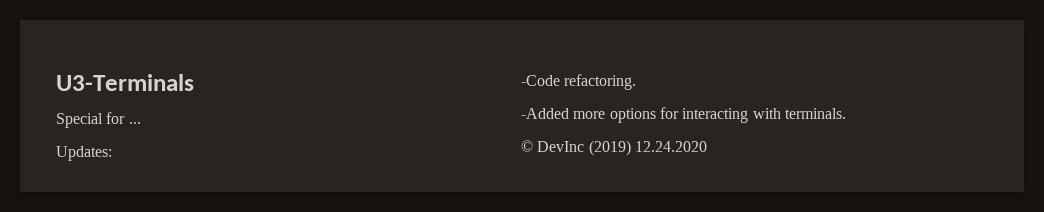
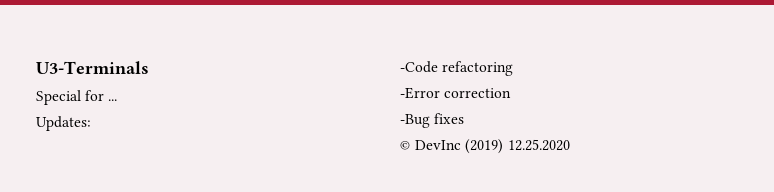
[564,74,637,90] [521,107,846,123] refactoring. // -Added more options for interacting with terminals. -> [442,61,514,76] [400,87,512,99] [400,113,465,128] refactoring // -Error correction // -Bug fixes
[634,141,707,152] 12.24.2020 -> [507,139,570,151] 12.25.2020

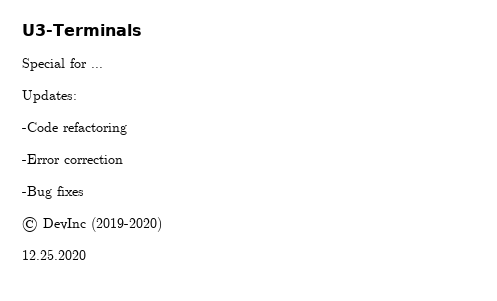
[465,139,504,154] (2019) -> [91,217,162,232] (2019-2020) //

